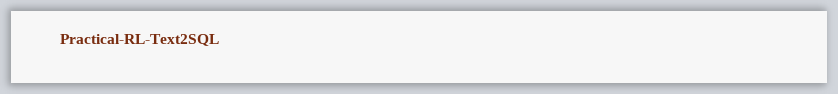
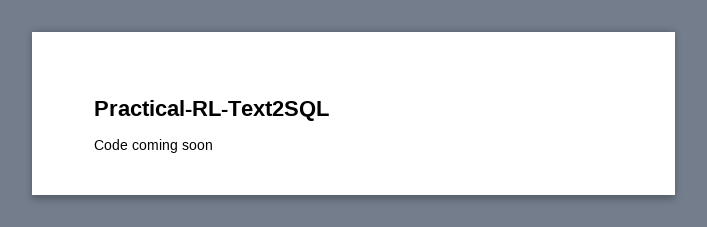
(219, 40) none -> [94,139,213,153] // Code coming soon

